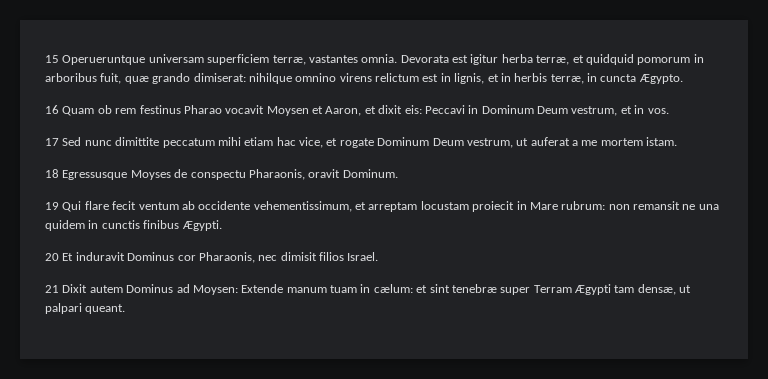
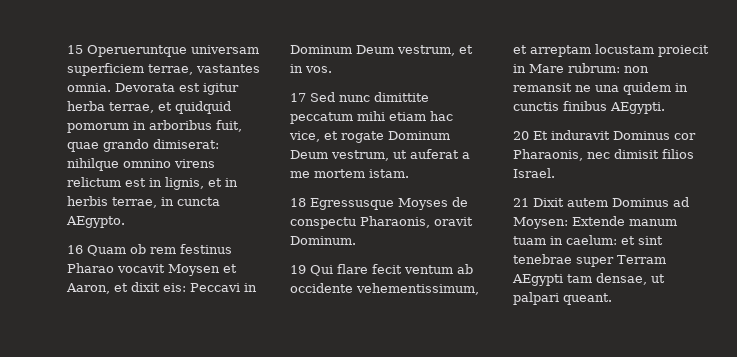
[272,55,306,65] terræ, -> [148,64,193,75] terrae,
[536,55,570,65] terræ, -> [109,102,154,113] terrae,
[124,76,149,84] quæ -> [67,142,99,152] quae
[550,74,584,84] terræ, -> [112,197,157,208] terrae,
[638,74,683,84] Ægypto. -> [66,216,125,228] AEgypto.
[181,220,222,231] Ægypti. -> [610,102,665,114] AEgypti.
[373,284,413,293] cælum: -> [566,235,617,245] caelum:
[451,284,497,293] tenebræ -> [513,254,572,264] tenebrae
[574,284,676,295] Ægypti tam densæ, -> [512,273,647,286] AEgypti tam densae,

